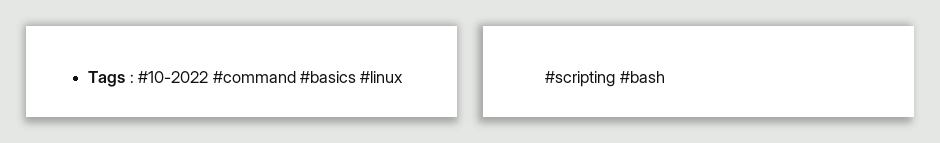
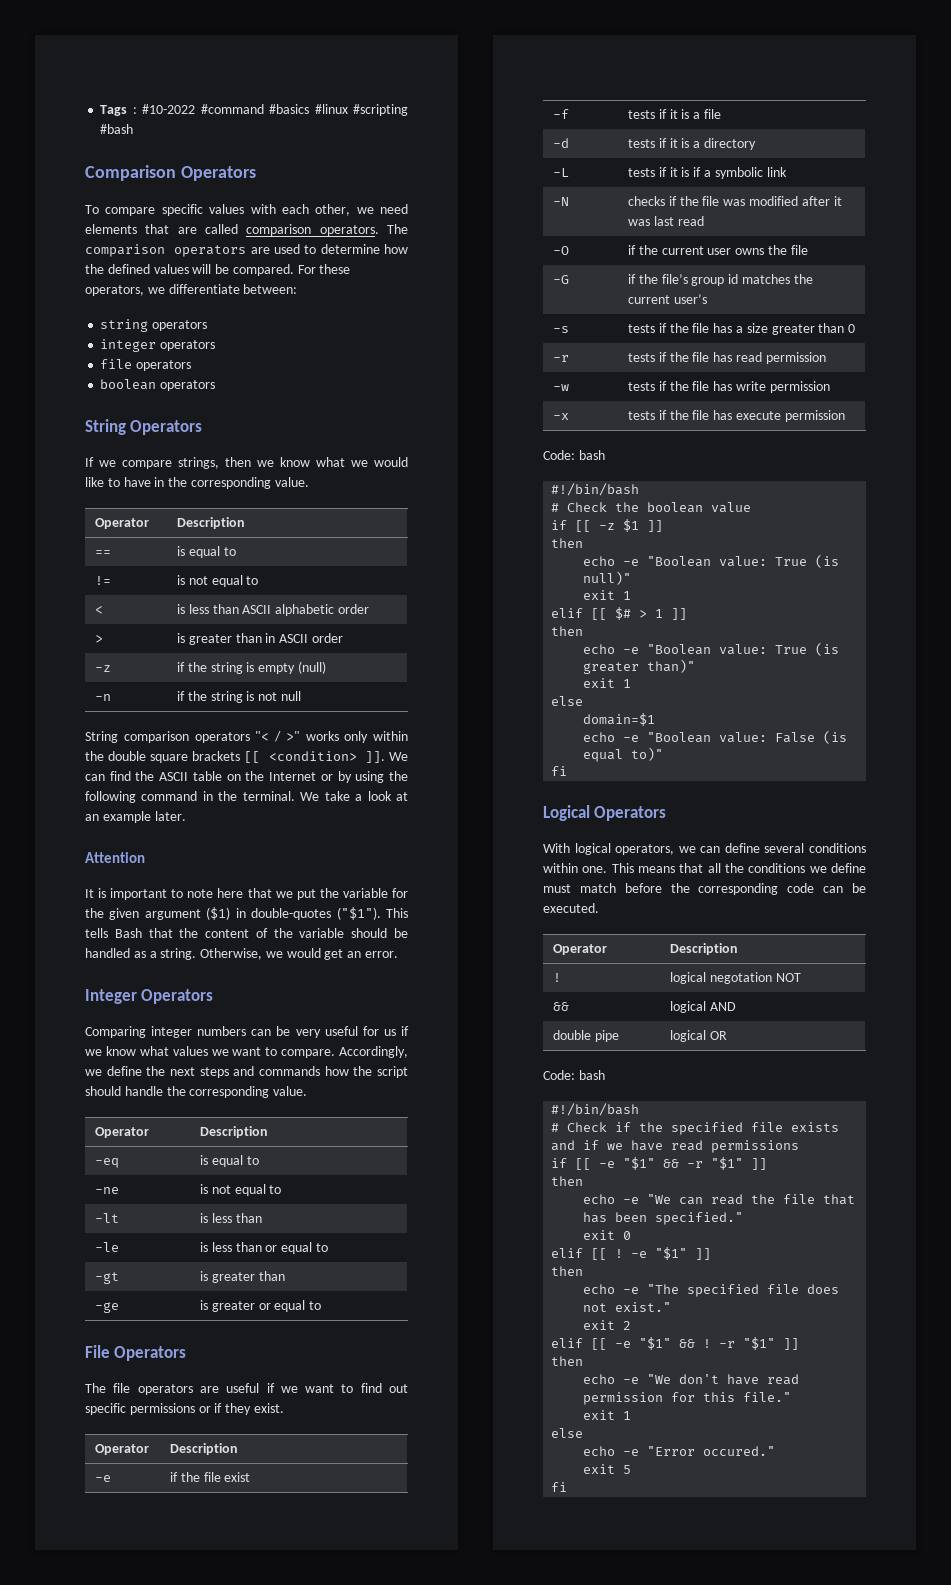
(665, 77) none -> [85,165,256,181] [85,204,408,216] [85,224,408,236] [85,244,409,257] [85,264,351,276] [85,284,298,296] [100,319,208,332] [100,339,216,352] [100,359,192,371] [100,379,216,391] [85,419,203,435] [85,457,408,469] [85,477,309,489] [95,518,150,529] [177,517,246,529] [95,550,112,556] [177,546,236,558] [95,576,112,585] [177,575,259,587] [95,606,104,614] [177,604,370,616] [95,635,104,643] [177,633,344,645] [95,665,112,672] [177,661,327,674] [95,694,112,701] [177,691,302,703] [85,731,408,743] [85,751,408,763] [85,771,408,783] [85,791,409,803] [85,811,186,823] [85,852,145,863] [85,888,408,900] [85,907,408,920] [85,928,408,938] [85,948,399,960] [85,989,214,1004] [85,1026,409,1038] [85,1046,408,1058] [85,1066,408,1078] [85,1086,308,1098] [95,1127,150,1138] [200,1126,269,1138] [95,1158,120,1168] [200,1155,259,1167] [95,1187,120,1194] [200,1184,282,1196] [95,1213,120,1223] [200,1213,262,1223] [95,1242,120,1252] [200,1242,329,1254] [95,1272,120,1284] [200,1271,285,1283] [95,1302,120,1313] [200,1300,322,1312] [85,1345,187,1361] [85,1383,409,1395] [85,1403,284,1415] [95,1444,150,1455] [170,1443,239,1455] [95,1475,112,1482] [170,1472,251,1482] [553,109,570,119] [628,109,722,119] [553,138,570,148] [628,138,757,150] [553,168,570,177] [628,167,787,179] [553,197,570,206] [628,196,842,206] [628,216,704,226] [553,246,570,255] [628,245,808,255] [553,275,570,284] [628,274,813,286] [628,294,707,304] [553,326,570,333] [628,323,856,335] [553,355,570,362] [628,352,826,364] [553,384,570,391] [628,381,830,393] [553,413,570,420] [628,410,845,422] [543,450,605,460] [551,483,640,496] [551,502,752,513] [551,519,664,532] [551,538,584,548] [583,554,840,568] [583,571,632,585] [583,590,632,600] [551,607,688,620] [551,626,584,636] [583,642,840,656] [583,659,696,674] [583,678,632,688] [551,696,584,706] [583,713,656,726] [583,730,848,744] [583,747,664,762] [551,766,568,776] [543,805,667,821] [543,843,866,855] [543,863,866,873] [543,883,866,895] [543,903,599,913] [553,944,608,955] [670,943,739,955] [553,973,562,982] [670,972,801,984] [553,1002,570,1011] [670,1001,736,1013] [553,1030,619,1042] [670,1030,727,1042] [543,1070,605,1080] [551,1103,640,1116] [551,1122,840,1135] [551,1140,800,1153] [551,1157,768,1170] [551,1176,584,1186] [583,1194,856,1205] [583,1212,744,1225] [583,1230,632,1240] [551,1247,712,1260] [551,1266,584,1276] [583,1284,840,1297] [583,1302,672,1312] [583,1320,632,1330] [551,1337,800,1350] [551,1356,584,1366] [583,1374,800,1385] [583,1392,792,1405] [583,1410,632,1420] [551,1428,584,1438] [583,1446,776,1456] [583,1464,632,1474] [551,1482,568,1492] // Comparison Operators // To compare specific values with each other, we need elements that are called comparison operators. The comparison operators are used to determine how the defined values will be compared. For these operators, we differentiate between: // string operators // integer operators // file operators // boolean operators // String Operators // If we compare strings, then we know what we would like to have in the corresponding value. // Operator | Description // == | is equal to // != | is not equal to // < | is less than ASCII alphabetic order // > | is greater than in ASCII order // -z | if the string is empty (null) // -n | if the string is not null // String comparison operators "< / >" works only within the double square brackets [[ <condition> ]]. We can find the ASCII table on the Internet or by using the following command in the terminal. We take a look at an example later. // Attention // It is important to note here that we put the variable for the given argument ($1) in double-quotes ("$1"). This tells Bash that the content of the variable should be handled as a string. Otherwise, we would get an error. // Integer Operators // Comparing integer numbers can be very useful for us if we know what values we want to compare. Accordingly, we define the next steps and commands how the script should handle the corresponding value. // Operator | Description // -eq | is equal to // -ne | is not equal to // -lt | is less than // -le | is less than or equal to // -gt | is greater than // -ge | is greater or equal to // File Operators // The file operators are useful if we want to find out specific permissions or if they exist. // Operator | Description // -e | if the file exist // -f | tests if it is a file // -d | tests if it is a directory // -L | tests if it is if a symbolic link // -N | checks if the file was modified after it was last read // -O | if the current user owns the file // -G | if the file’s group id matches the current user’s // -s | tests if the file has a size greater than 0 // -r | tests if the file has read permission // -w | tests if the file has write permission // -x | tests if the file has execute permission // Code: bash // #!/bin/bash // # Check the boolean value // if [[ -z $1 ]] // then // echo -e "Boolean value: True (is null)" // exit 1 // elif [[ $# > 1 ]] // then // echo -e "Boolean value: True (is greater than)" // exit 1 // else // domain=$1 // echo -e "Boolean value: False (is equal to)" // fi // Logical Operators // With logical operators, we can define several conditions within one. This means that all the conditions we define must match before the corresponding code can be executed. // Operator | Description // ! | logical negotation NOT // && | logical AND // double pipe | logical OR // Code: bash // #!/bin/bash // # Check if the specified file exists and if we have read permissions // if [[ -e "$1" && -r "$1" ]] // then // echo -e "We can read the file that has been specified." // exit 0 // elif [[ ! -e "$1" ]] // then // echo -e "The specified file does not exist." // exit 2 // elif [[ -e "$1" && ! -r "$1" ]] // then // echo -e "We don't have read permission for this file." // exit 1 // else // echo -e "Error occured." // exit 5 // fi

